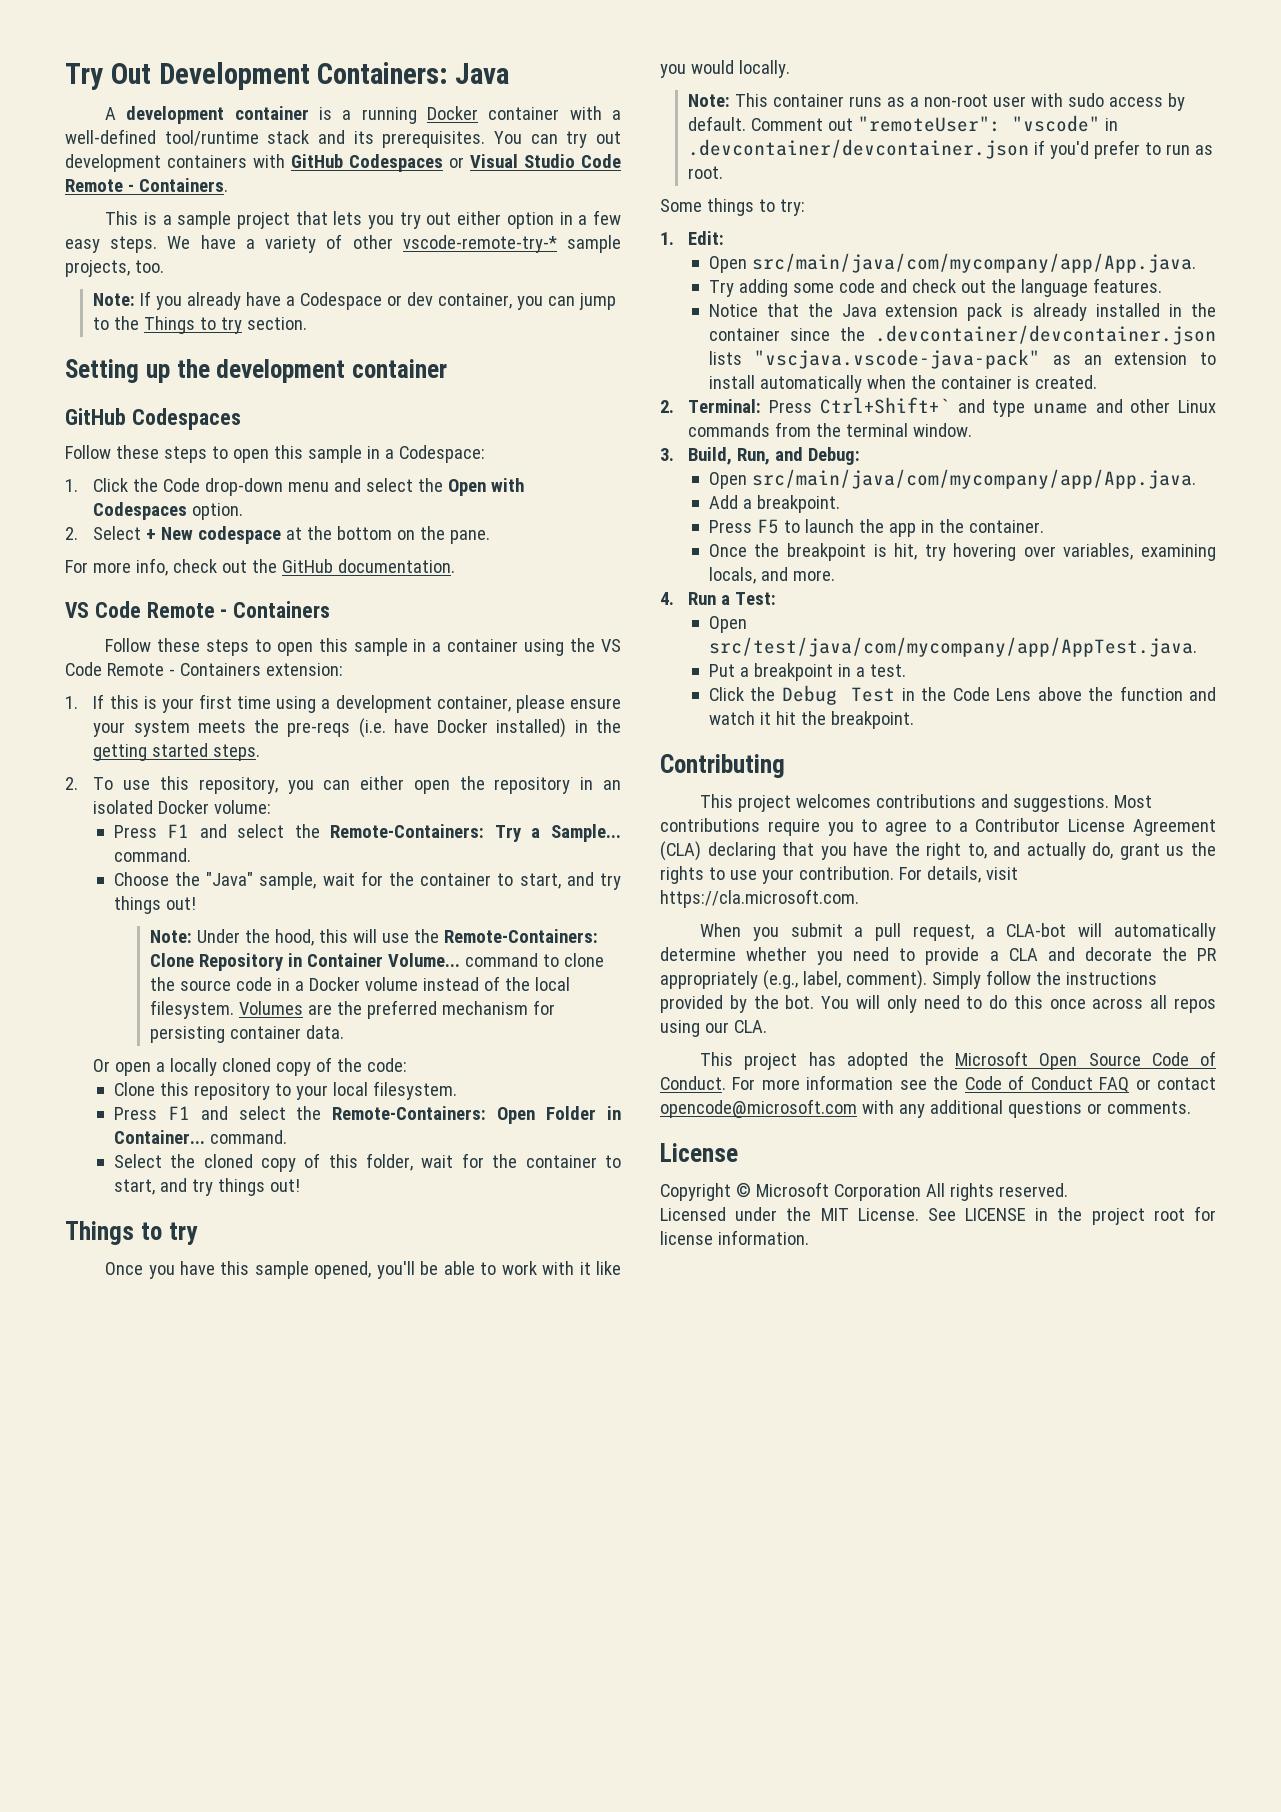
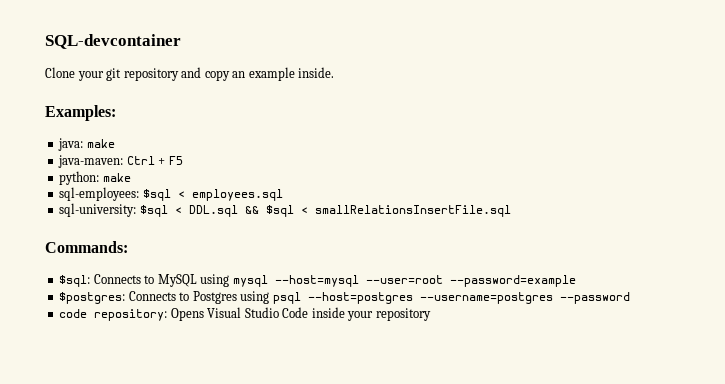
[65,62,510,90] [105,106,622,124] [65,129,622,148] [65,154,621,172] [65,178,228,192] [105,210,622,229] [65,234,621,253] [65,260,164,277] [93,291,617,310] [93,316,308,334] [65,359,447,383] [65,408,241,430] [65,445,485,463] [65,478,525,496] [93,502,244,520] [65,526,491,544] [65,558,455,576] [65,601,331,618] [105,638,621,656] [65,662,343,676] [65,694,621,713] [93,718,622,738] [93,743,261,761] [65,776,621,794] [93,800,272,814] [113,824,621,842] [113,848,191,862] [113,871,621,890] [113,896,196,914] [150,929,599,946] [150,953,605,971] [150,976,571,991] [150,1000,556,1019] [150,1025,345,1043] [93,1057,408,1076] [113,1081,457,1100] [113,1106,621,1124] [113,1130,287,1144] [113,1153,622,1172] [113,1178,300,1196] [65,1221,198,1245] [105,1261,621,1279] [660,60,790,78] [688,93,1186,111] [688,115,1119,132] [688,139,1214,159] [688,166,724,179] [660,198,805,216] [660,231,725,245] [708,253,1196,273] [708,278,1162,297] [708,303,1216,321] [708,325,1216,345] [708,349,1216,369] [708,375,1097,393] [660,397,1217,417] [688,422,973,437] [660,447,861,465] [708,469,1196,489] [708,495,840,513] [708,519,1044,537] [708,543,1216,561] [708,567,835,584] [660,592,777,605] [708,616,747,633] [708,637,1197,657] [708,663,906,681] [708,685,1216,705] [708,711,914,729] [660,754,785,778] [700,794,1153,812] [660,818,1216,836] [660,841,1216,861] [660,866,1018,884] [660,889,859,908] [700,923,1216,941] [660,947,1217,965] [660,970,1157,990] [660,995,1216,1013] [660,1020,767,1037] [700,1051,1216,1070] [660,1075,1216,1093] [660,1099,1191,1118] [660,1143,738,1162] [660,1182,1068,1201] [660,1206,1216,1225] [660,1230,809,1245] Try Out Development Containers: Java // A development container is a running Docker container with a well-defined tool/runtime stack and its prerequisites. You can try out development containers with GitHub Codespaces or Visual Studio Code Remote - Containers. // This is a sample project that lets you try out either option in a few easy steps. We have a variety of other vscode-remote-try-* sample projects, too. // Note: If you already have a Codespace or dev container, you can jump to the Things to try section. // Setting up the development container // GitHub Codespaces // Follow these steps to open this sample in a Codespace: // 1. Click the Code drop-down menu and select the Open with Codespaces option. // 2. Select + New codespace at the bottom on the pane. // For more info, check out the GitHub documentation. // VS Code Remote - Containers // Follow these steps to open this sample in a container using the VS Code Remote - Containers extension: // 1. If this is your first time using a development container, please ensure your system meets the pre-reqs (i.e. have Docker installed) in the getting started steps. // 2. To use this repository, you can either open the repository in an isolated Docker volume: // Press F1 and select the Remote-Containers: Try a Sample... command. // Choose the "Java" sample, wait for the container to start, and try things out! // Note: Under the hood, this will use the Remote-Containers: Clone Repository in Container Volume... command to clone the source code in a Docker volume instead of the local filesystem. Volumes are the preferred mechanism for persisting container data. // Or open a locally cloned copy of the code: // Clone this repository to your local filesystem. // Press F1 and select the Remote-Containers: Open Folder in Container... command. // Select the cloned copy of this folder, wait for the container to start, and try things out! // Things to try // Once you have this sample opened, you'll be able to work with it like you would locally. // Note: This container runs as a non-root user with sudo access by default. Comment out "remoteUser": "vscode" in .devcontainer/devcontainer.json if you'd prefer to run as root. // Some things to try: // 1. Edit: // Open src/main/java/com/mycompany/app/App.java. // Try adding some code and check out the language features. // Notice that the Java extension pack is already installed in the container since the .devcontainer/devcontainer.json lists "vscjava.vscode-java-pack" as an extension to install automatically when the container is created. // 2. Terminal: Press Ctrl+Shift+` and type uname and other Linux commands from the terminal window. // 3. Build, Run, and Debug: // Open src/main/java/com/mycompany/app/App.java. // Add a breakpoint. // Press F5 to launch the app in the container. // Once the breakpoint is hit, try hovering over variables, examining locals, and more. // 4. Run a Test: // Open src/test/java/com/mycompany/app/AppTest.java. // Put a breakpoint in a test. // Click the Debug Test in the Code Lens above the function and watch it hit the breakpoint. // Contributing // This project welcomes contributions and suggestions. Most contributions require you to agree to a Contributor License Agreement (CLA) declaring that you have the right to, and actually do, grant us the rights to use your contribution. For details, visit https://cla.microsoft.com. // When you submit a pull request, a CLA-bot will automatically determine whether you need to provide a CLA and decorate the PR appropriately (e.g., label, comment). Simply follow the instructions provided by the bot. You will only need to do this once across all repos using our CLA. // This project has adopted the Microsoft Open Source Code of Conduct. For more information see the Code of Conduct FAQ or contact opencode@microsoft.com with any additional questions or comments. // License // Copyright © Microsoft Corporation All rights reserved. // Licensed under the MIT License. See LICENSE in the project root for license information. -> [45,34,181,49] [45,67,335,81] [45,105,116,121] [58,138,115,151] [58,155,183,168] [59,171,131,185] [59,187,283,201] [59,203,511,217] [45,241,128,253] [59,274,576,287] [59,291,630,304] [59,307,431,321] SQL-devcontainer // Clone your git repository and copy an example inside. // Examples: // java: make // java-maven: Ctrl + F5 // python: make // sql-employees: $sql < employees.sql // sql-university: $sql < DDL.sql && $sql < smallRelationsInsertFile.sql // Commands: // $sql: Connects to MySQL using mysql --host=mysql --user=root --password=example // $postgres: Connects to Postgres using psql --host=postgres --username=postgres --password // code repository: Opens Visual Studio Code inside your repository

